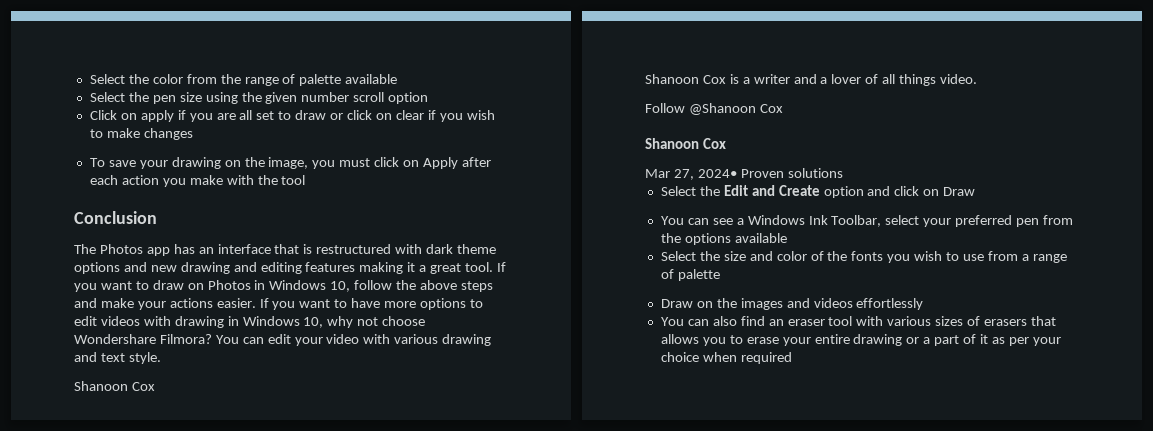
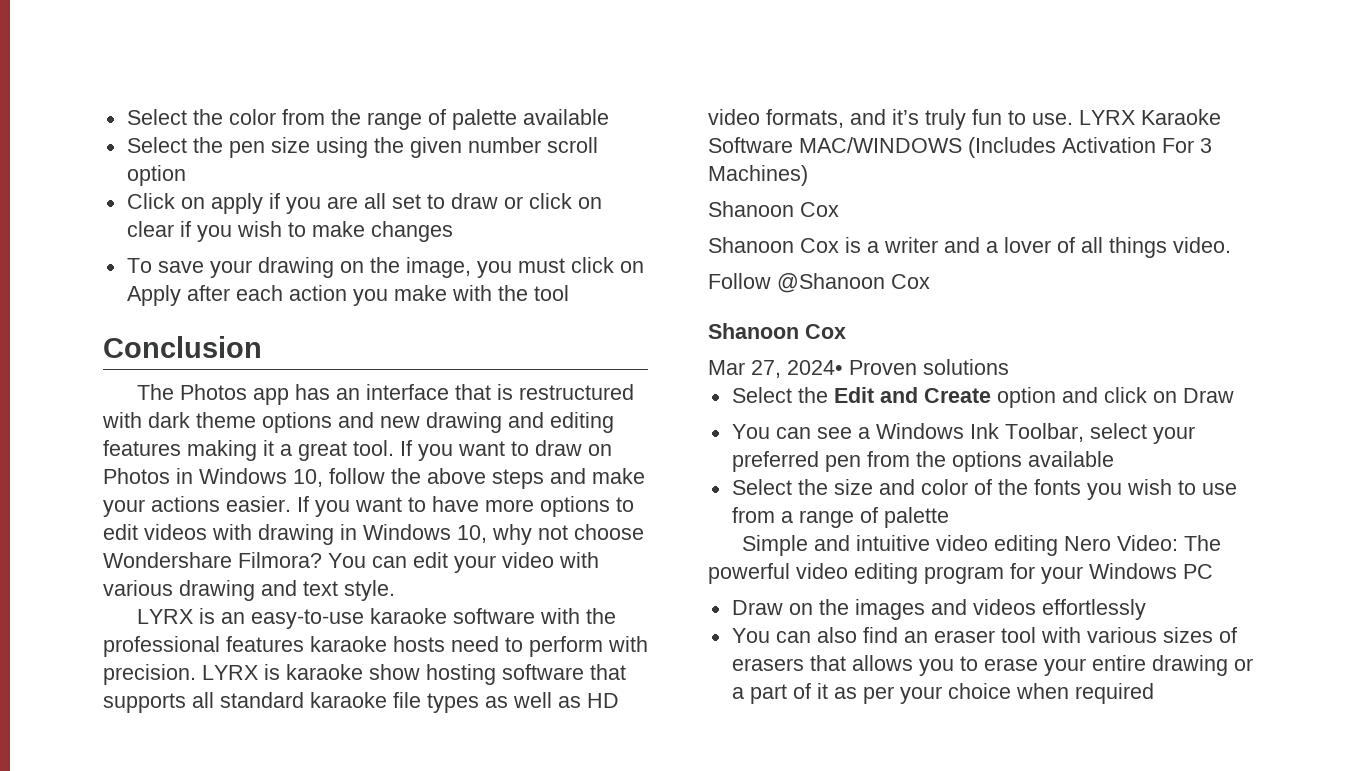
(161, 358) none -> [136,608,616,629] [103,636,648,657] [103,664,626,685] [103,692,619,713] [708,109,1221,130] [708,137,1212,158] [708,165,808,186] // LYRX is an easy-to-use karaoke software with the professional features karaoke hosts need to perform with precision. LYRX is karaoke show hosting software that supports all standard karaoke file types as well as HD video formats, and it’s truly fun to use. LYRX Karaoke Software MAC/WINDOWS (Includes Activation For 3 Machines)
(720, 275) none -> [741,535,1221,556] [708,563,1213,584] // Simple and intuitive video editing Nero Video: The powerful video editing program for your Windows PC

